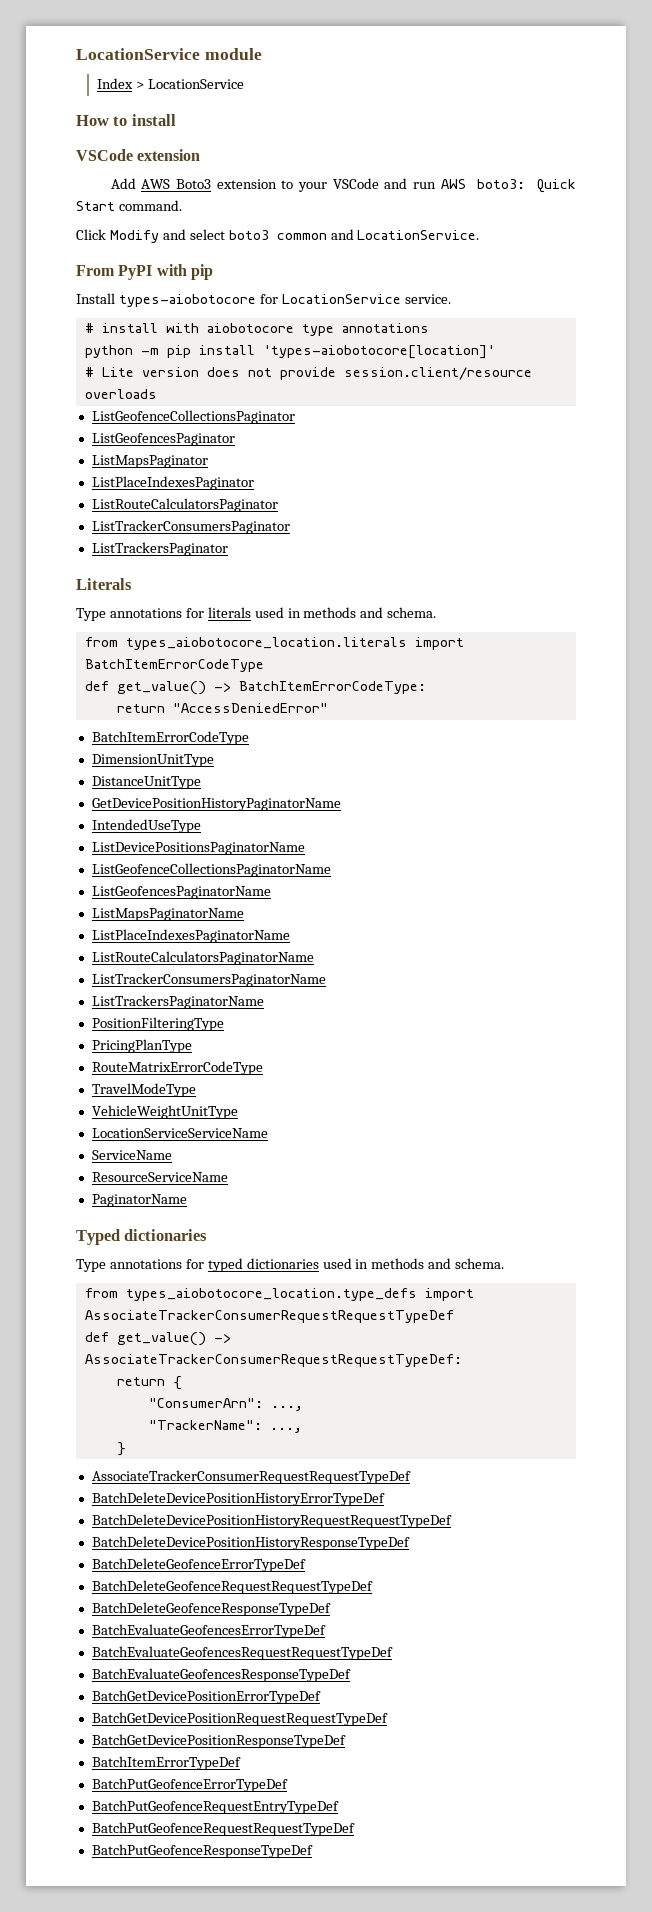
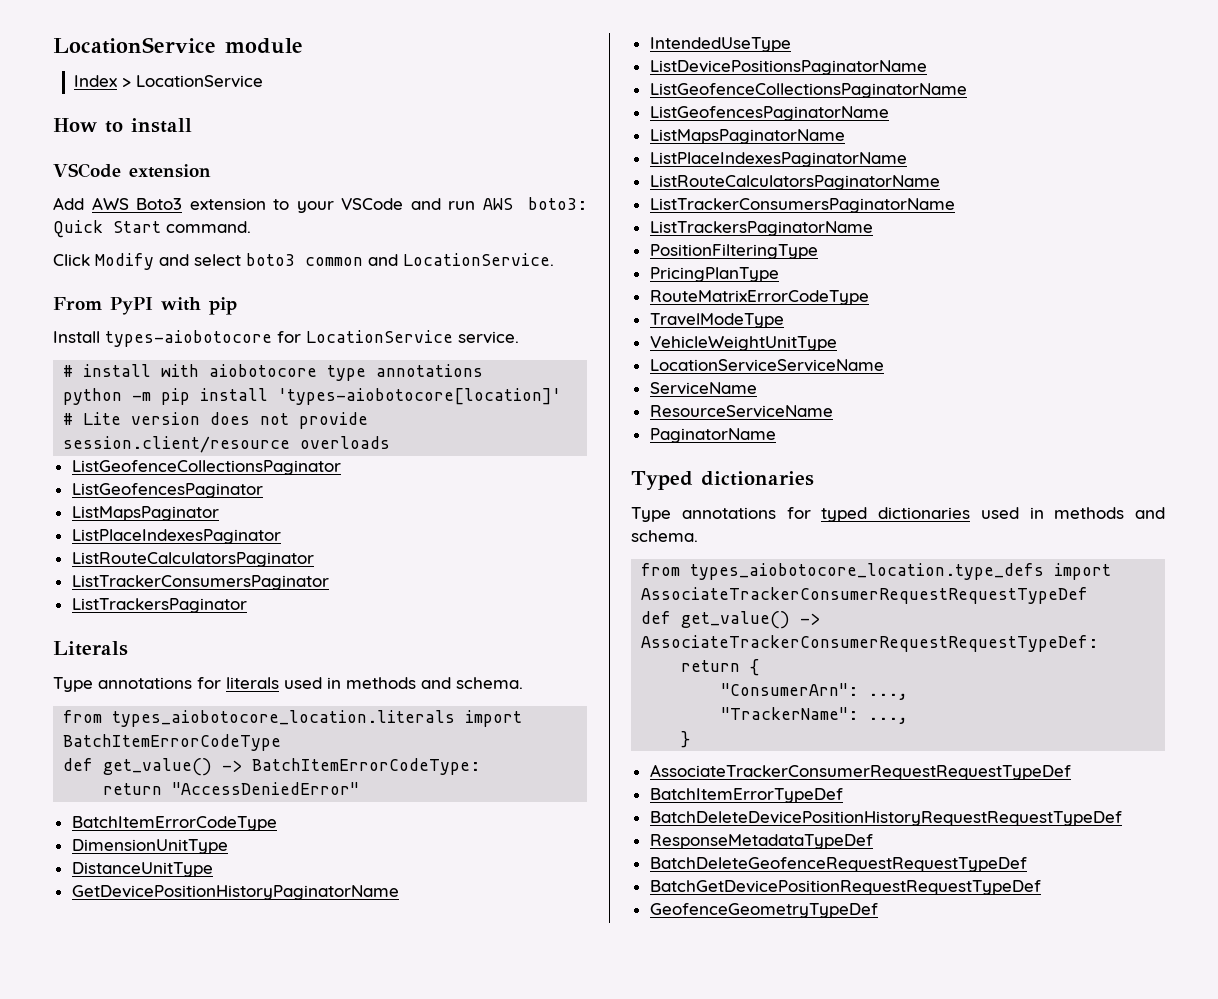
[91,1492,385,1506] BatchDeleteDevicePositionHistoryErrorTypeDef -> [649,788,843,803] BatchItemErrorTypeDef
[91,1536,410,1550] [91,1558,306,1572] BatchDeleteDevicePositionHistoryResponseTypeDef // BatchDeleteGeofenceErrorTypeDef -> [649,834,873,849] ResponseMetadataTypeDef
[91,1602,331,1616] [91,1624,326,1638] [91,1646,393,1660] [91,1668,351,1682] [91,1690,321,1704] [91,1712,388,1726] [91,1734,346,1748] [91,1756,241,1770] [91,1778,288,1792] [91,1800,339,1814] [91,1822,355,1836] [91,1844,313,1858] BatchDeleteGeofenceResponseTypeDef // BatchEvaluateGeofencesErrorTypeDef // BatchEvaluateGeofencesRequestRequestTypeDef // BatchEvaluateGeofencesResponseTypeDef // BatchGetDevicePositionErrorTypeDef // BatchGetDevicePositionRequestRequestTypeDef // BatchGetDevicePositionResponseTypeDef // BatchItemErrorTypeDef // BatchPutGeofenceErrorTypeDef // BatchPutGeofenceRequestEntryTypeDef // BatchPutGeofenceRequestRequestTypeDef // BatchPutGeofenceResponseTypeDef -> [649,880,1041,895] [649,903,878,918] BatchGetDevicePositionRequestRequestTypeDef // GeofenceGeometryTypeDef

